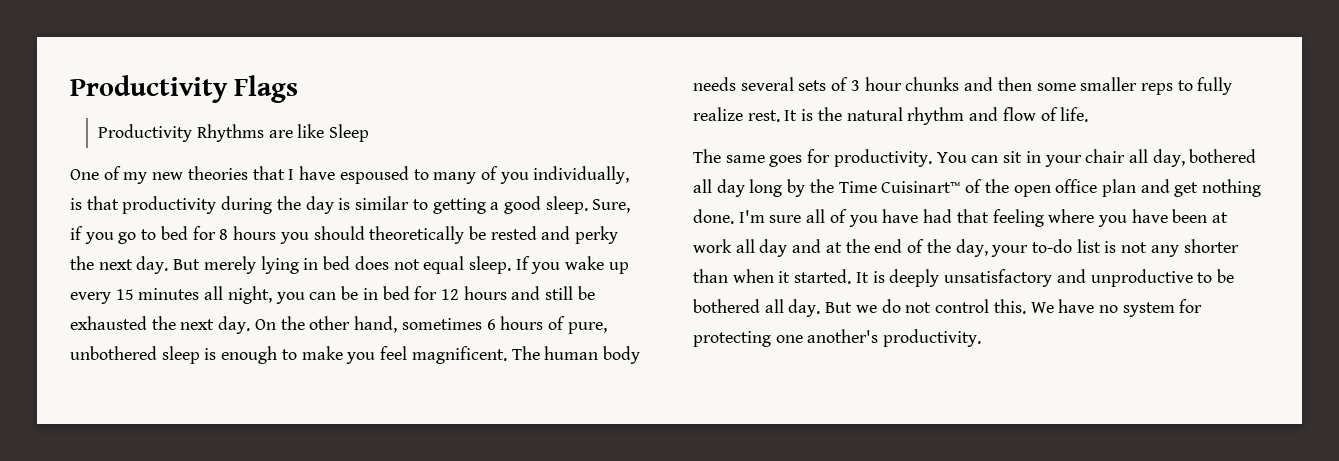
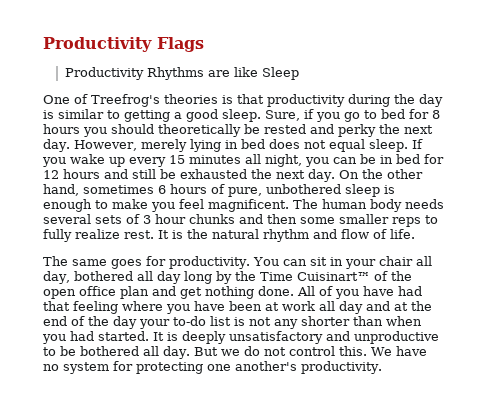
[123,166,630,184] my new theories that I have espoused to many of you individually, -> [91,94,218,107] Treefrog's theories
[173,259,201,270] But -> [73,140,137,151] However,
[738,209,826,223] I'm sure all -> [297,286,315,296] All
[955,239,988,257] day, -> [113,316,137,329] day
[778,271,791,283] it -> [42,331,94,344] you had

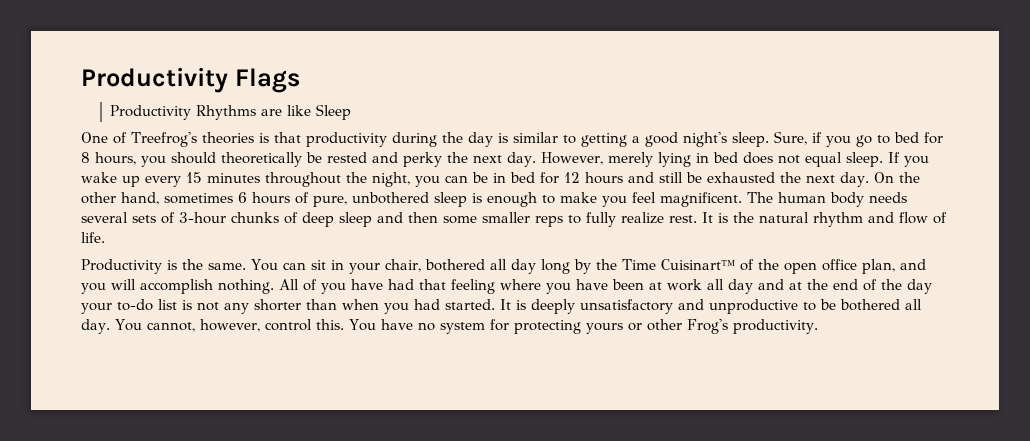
(218, 115) none -> [682,132,727,147] night's
[43,124,80,134] hours -> [95,152,136,165] hours,
[245,154,261,164] all -> [265,172,367,187] throughout the
[143,214,235,224] 3 hour chunks -> [179,212,372,227] 3-hour chunks of deep sleep
[43,256,250,269] The same goes for productivity. -> [81,259,246,274] Productivity is the same.
[378,256,432,266] [43,271,70,284] chair all day, -> [384,259,421,272] chair,
[120,286,294,299] plan and get nothing done. -> [861,259,926,274] [81,279,274,294] plan, and you will accomplish nothing.
[193,346,286,356] But we do not -> [114,319,260,332] You cannot, however,
[370,347,392,356] We -> [348,319,376,331] You
[207,361,297,371] one another's -> [585,319,728,334] yours or other Frog's

